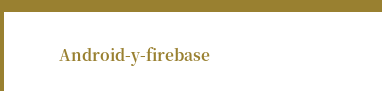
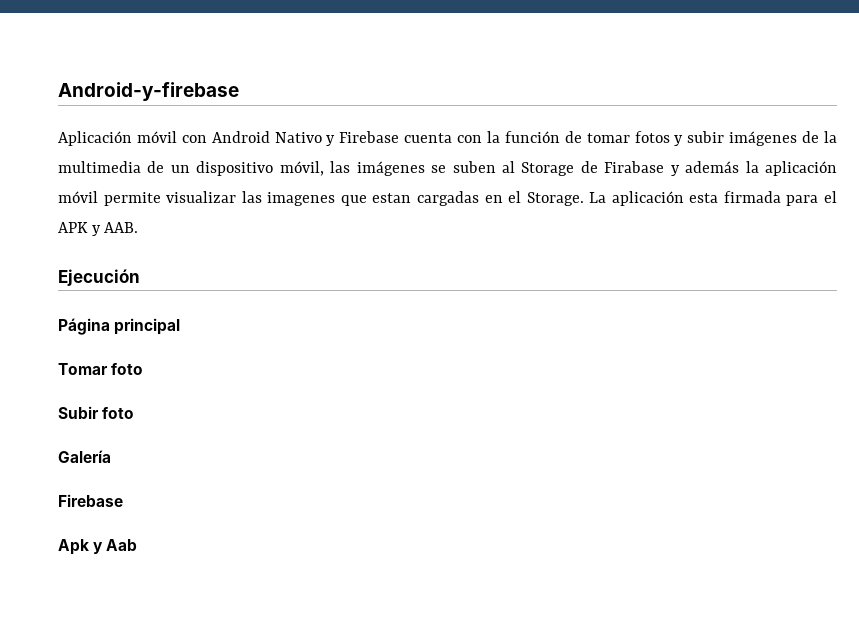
(210, 56) none -> [58,131,838,146] [58,161,837,176] [58,191,837,206] [58,222,139,236] [58,269,140,286] [58,318,181,335] [58,363,144,375] [58,406,135,419] [58,450,111,463] [58,494,123,507] [58,539,138,555] // Aplicación móvil con Android Nativo y Firebase cuenta con la función de tomar fotos y subir imágenes de la multimedia de un dispositivo móvil, las imágenes se suben al Storage de Firabase y además la aplicación móvil permite visualizar las imagenes que estan cargadas en el Storage. La aplicación esta firmada para el APK y AAB. // Ejecución // Página principal // Tomar foto // Subir foto // Galería // Firebase // Apk y Aab

